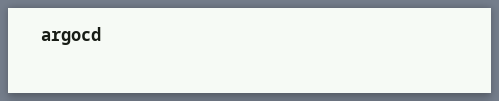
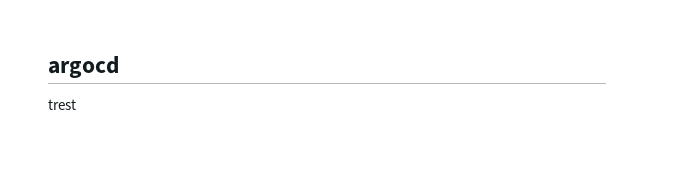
(101, 36) none -> [48,99,76,110] // trest

